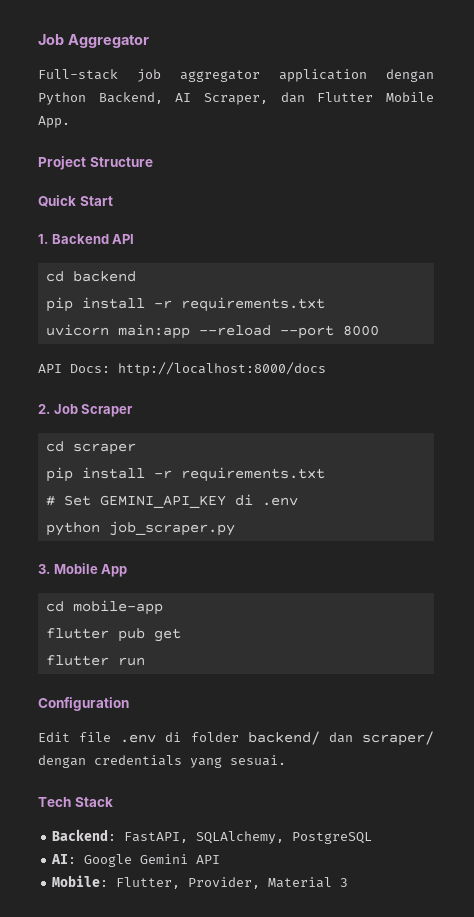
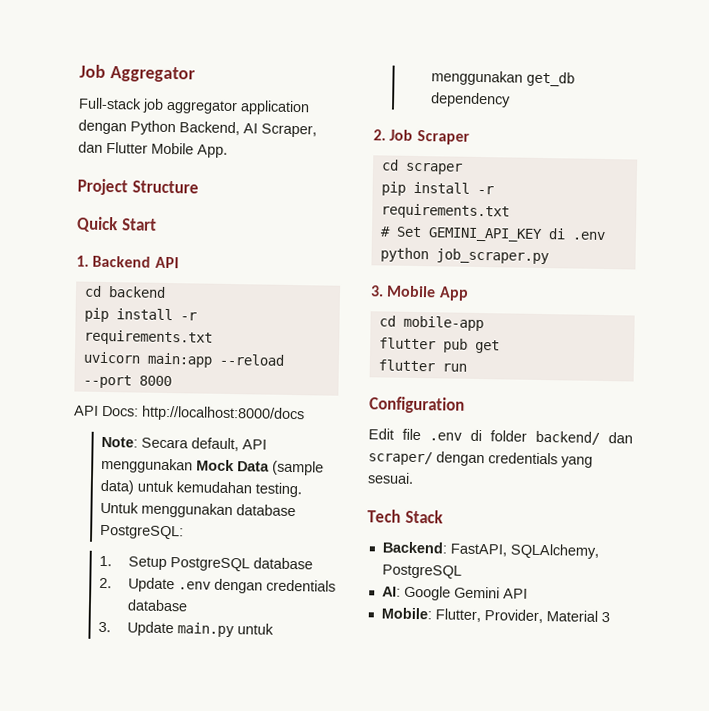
(326, 369) none -> [101,436,268,452] [101,457,325,476] [100,479,303,498] [100,501,297,519] [100,524,185,540] [99,555,313,572] [99,577,336,594] [126,599,188,612] [98,621,274,638] [430,70,575,87] [430,92,511,108] // Note: Secara default, API menggunakan Mock Data (sample data) untuk kemudahan testing. Untuk menggunakan database PostgreSQL: // 1. Setup PostgreSQL database // 2. Update .env dengan credentials database // 3. Update main.py untuk menggunakan get_db dependency

